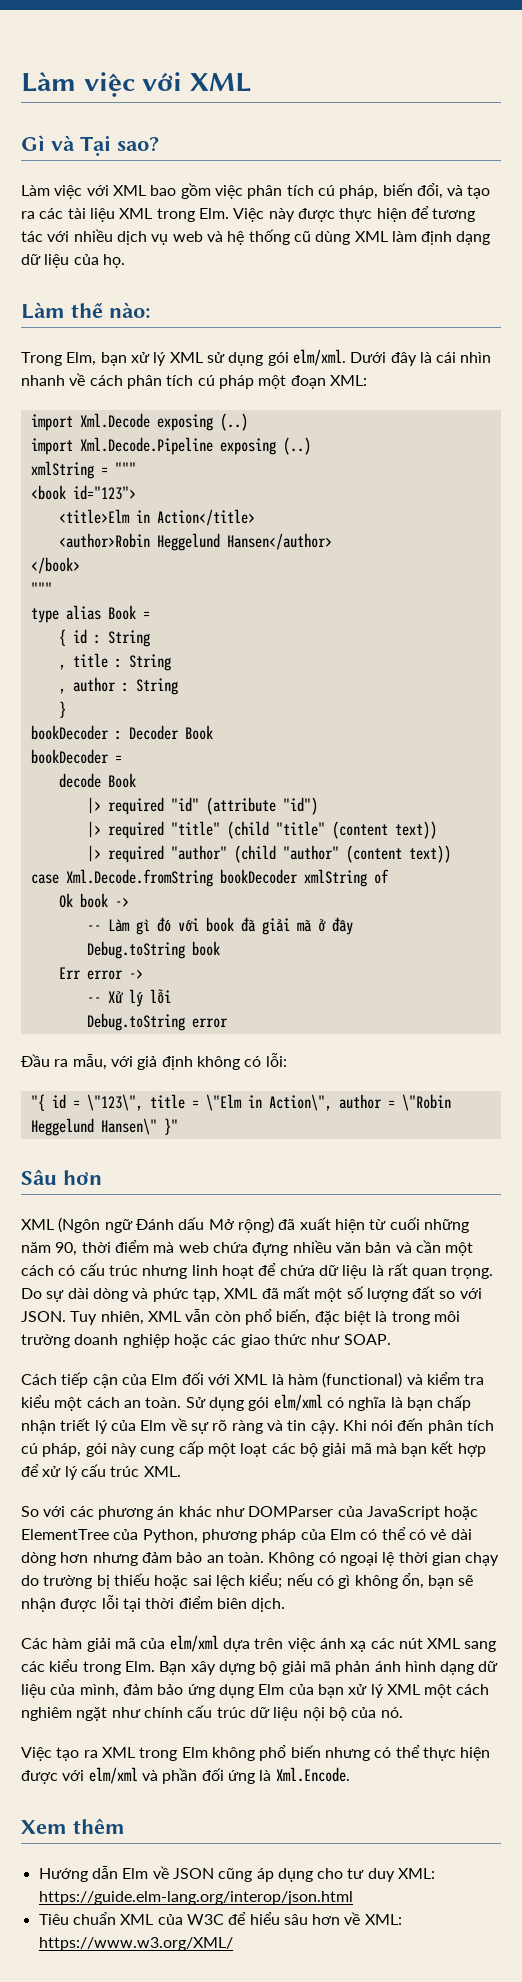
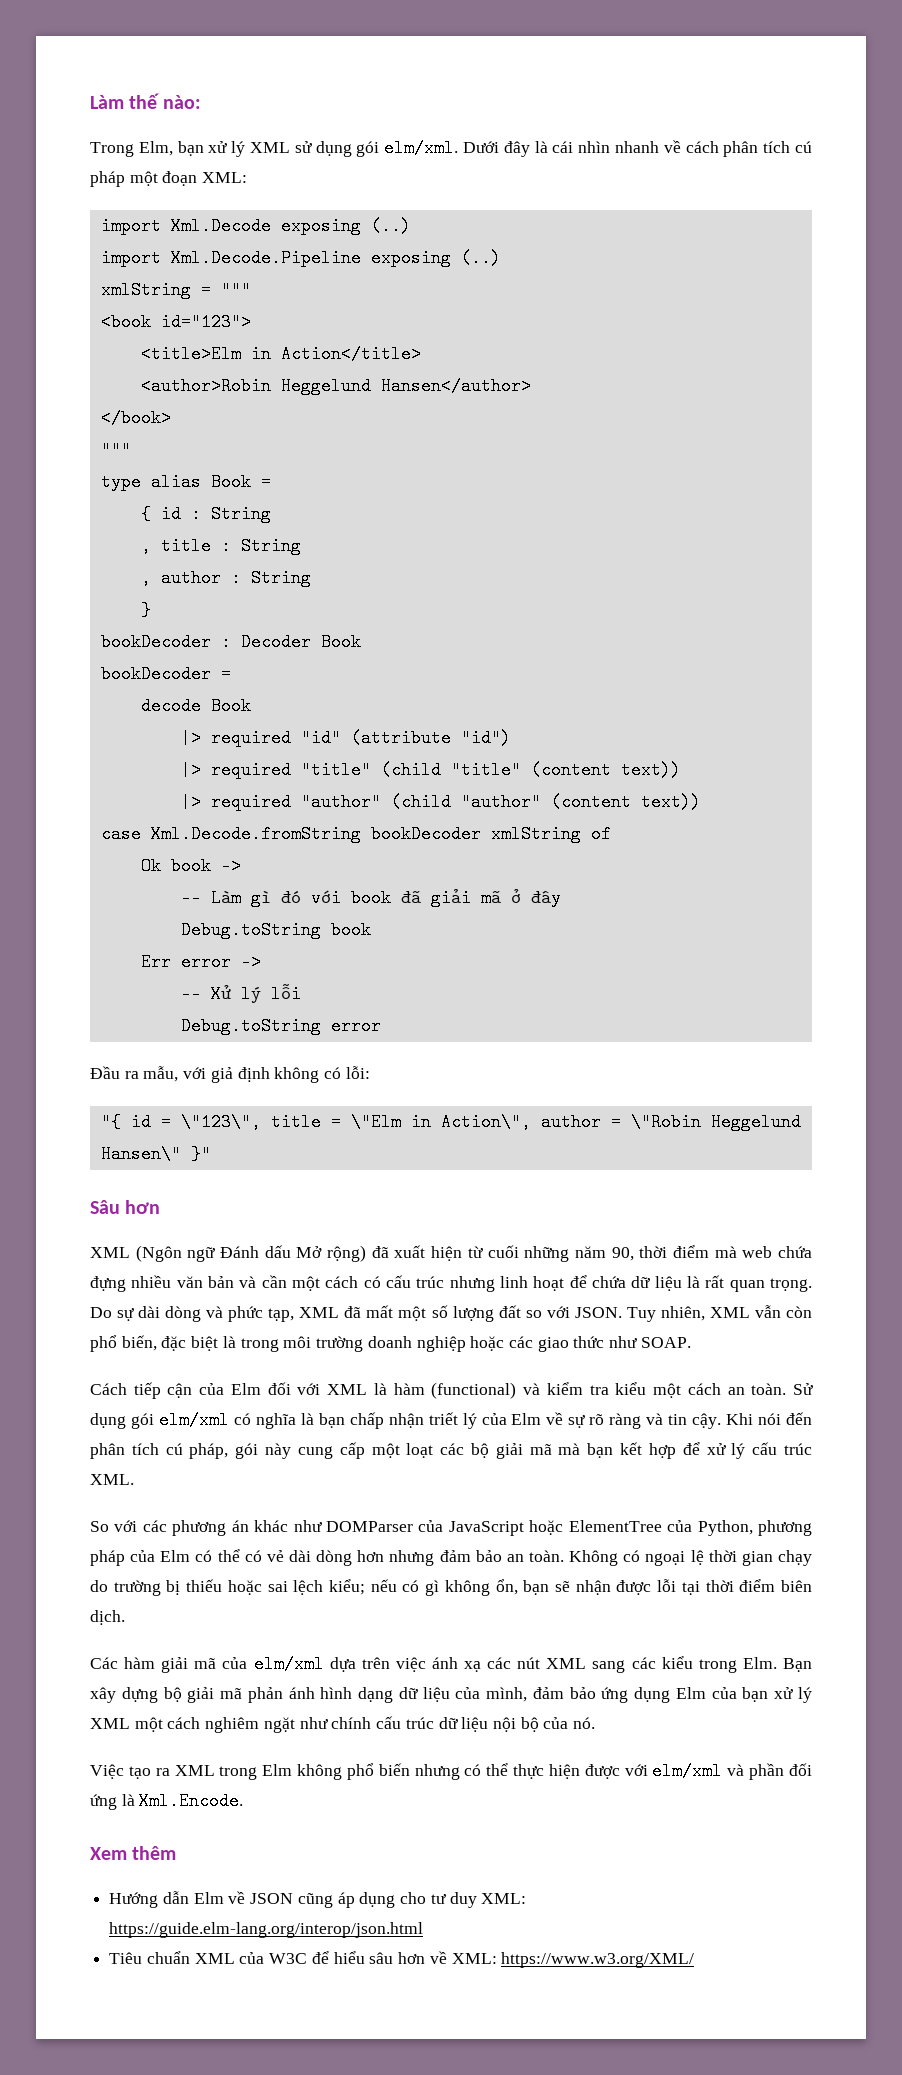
[21,72,251,97] [21,135,159,156] [21,183,491,199] [21,206,476,222] [21,229,491,245] [21,254,125,268] [21,302,65,319] Làm việc với XML // Gì và Tại sao? // Làm việc với XML bao gồm việc phân tích cú pháp, biến đổi, và tạo ra các tài liệu XML trong Elm. Việc này được thực hiện để tương tác với nhiều dịch vụ web và hệ thống cũ dùng XML làm định dạng dữ liệu của họ. // Làm -> [90,95,124,109] Làm

